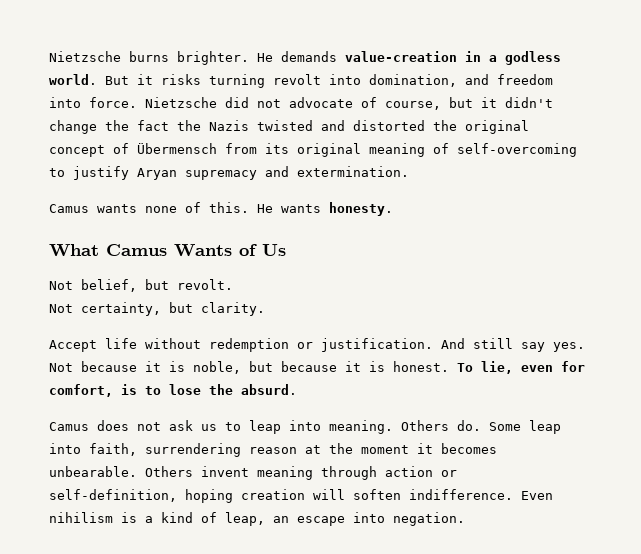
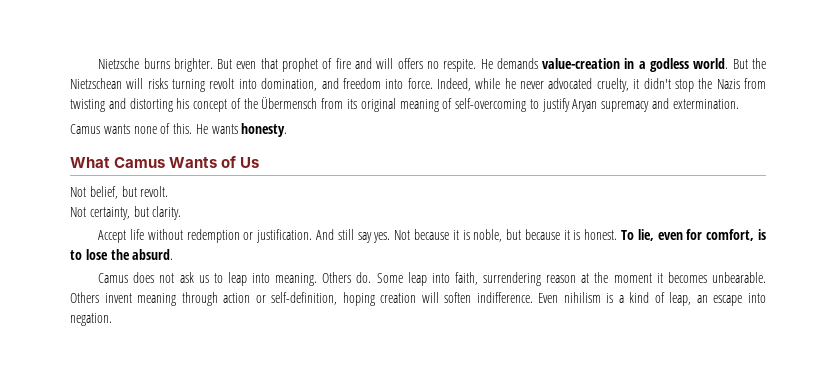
(249, 58) none -> [217,58,477,72] But even that prophet of fire and will offers no respite.
[137,74,153,85] it -> [751,58,766,69] [70,78,144,89] the Nietzschean will
[145,97,553,110] [49,120,529,134] Nietzsche did not advocate of course, but it didn't change the fact the Nazis twisted and distorted the original -> [437,78,767,92] [70,98,190,112] Indeed, while he never advocated cruelty, it didn't stop the Nazis from twisting and distorting his
(129, 148) none -> [243,98,258,109] the

